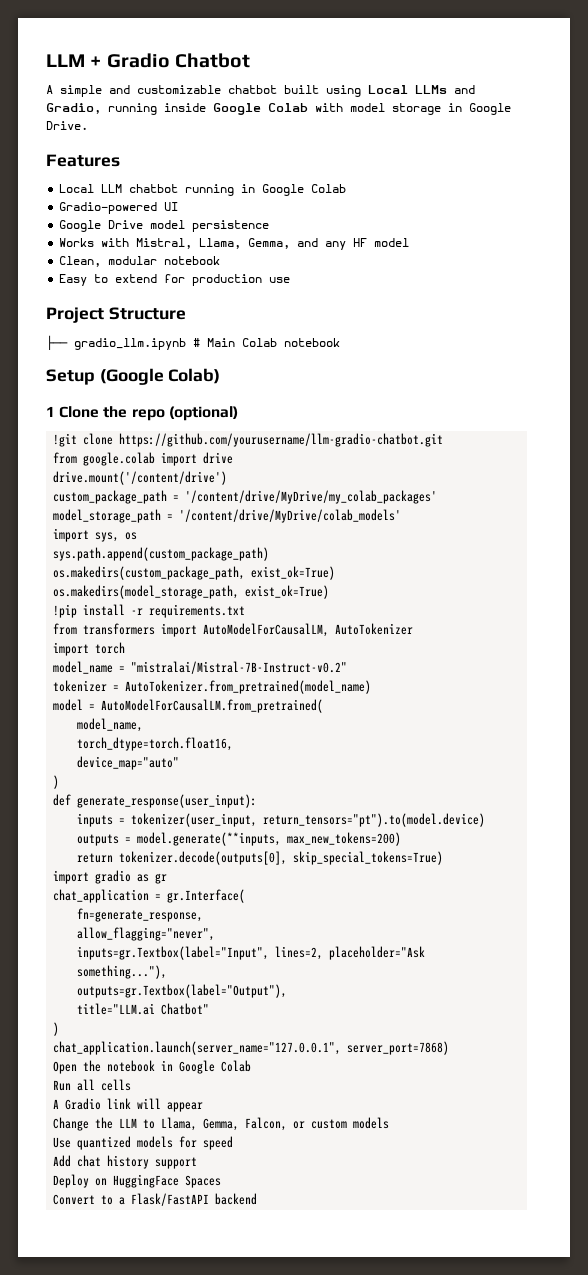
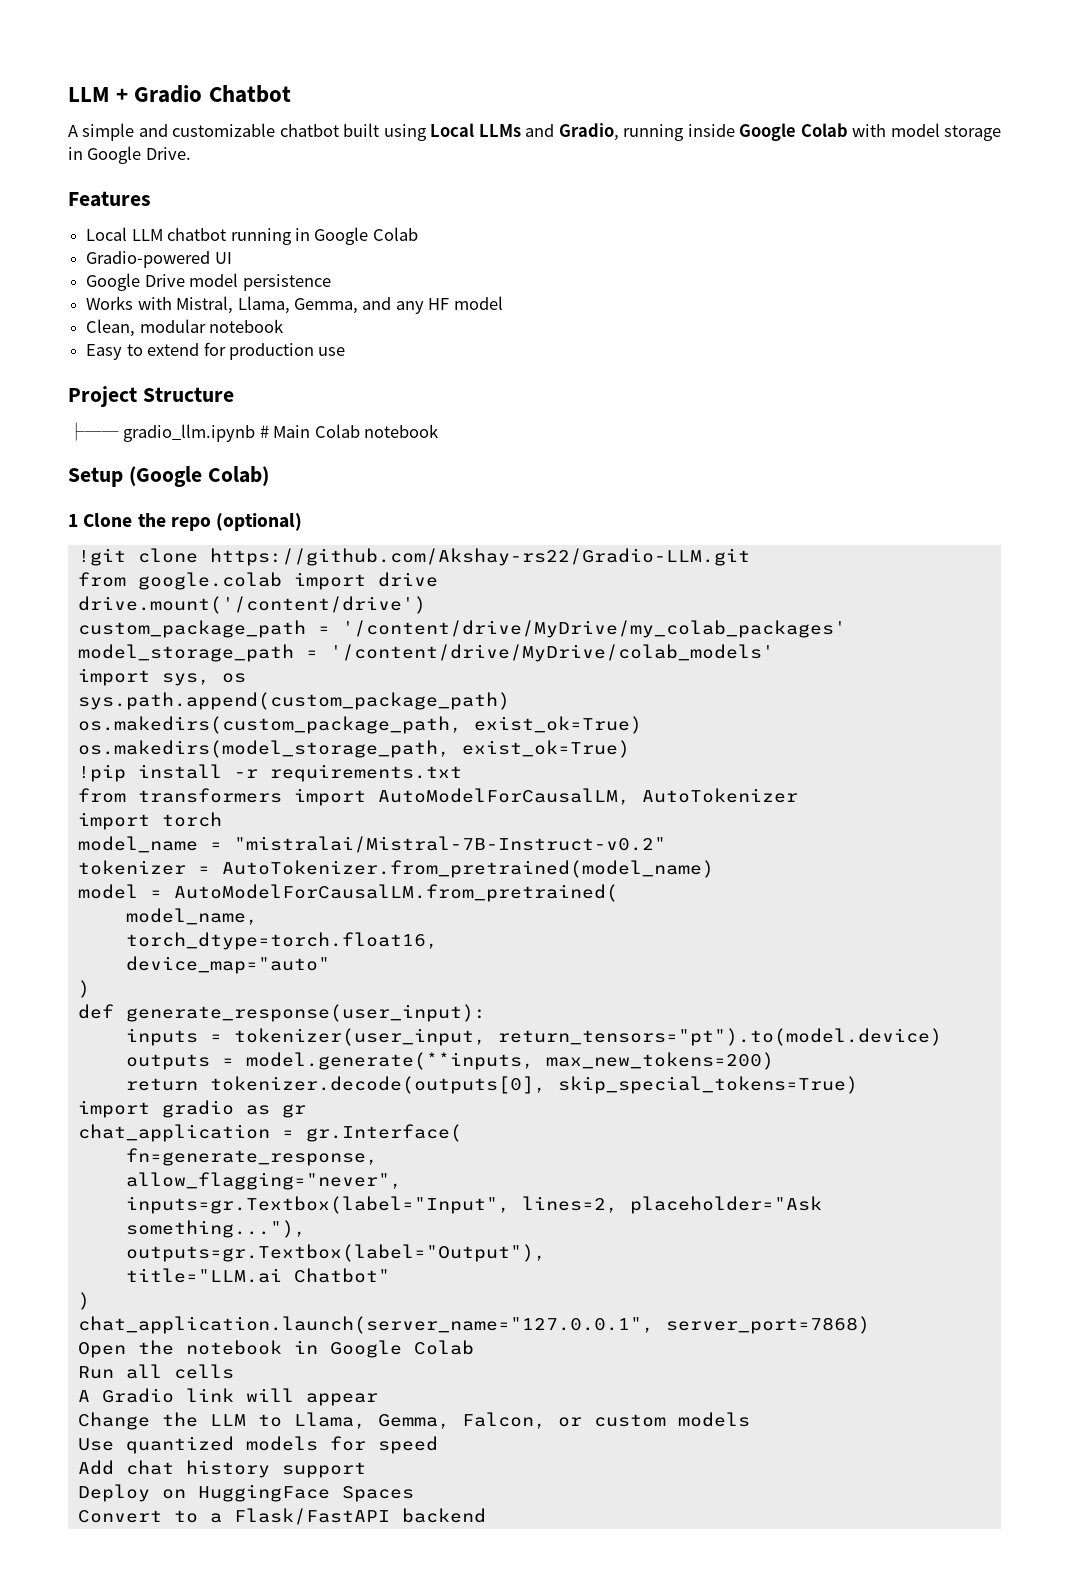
[119,433,444,447] https://github.com/yourusername/llm-gradio-chatbot.git -> [209,548,750,566] https://github.com/Akshay-rs22/Gradio-LLM.git

